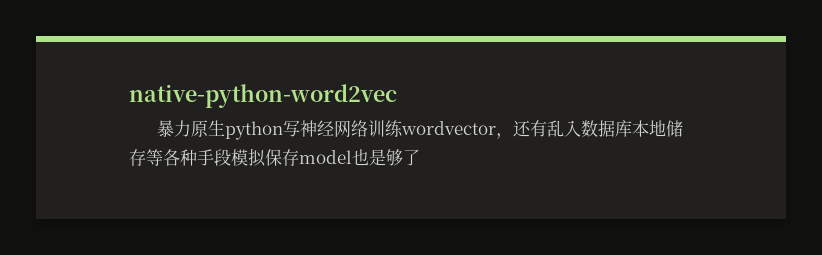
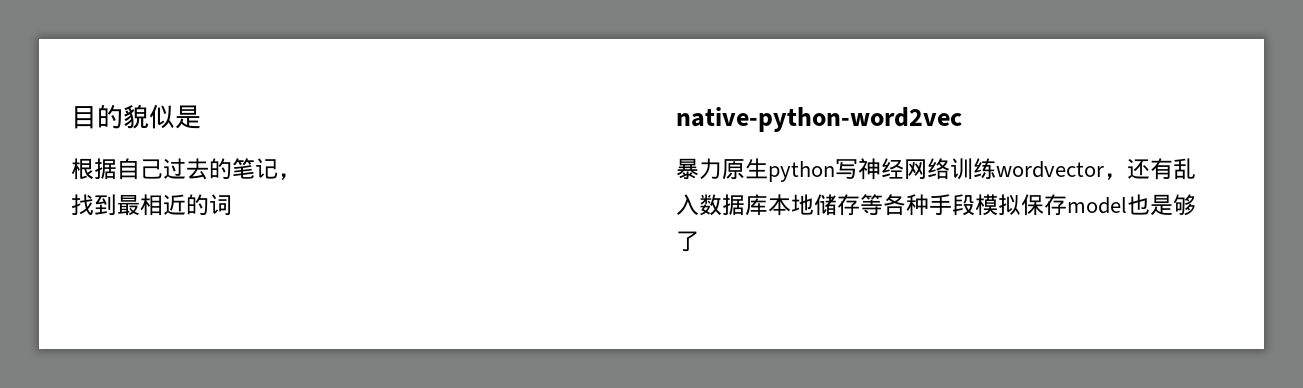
(129, 96) none -> [71,104,201,129] [71,158,301,180] [71,194,232,216] 目的貌似是 // 根据自己过去的笔记， // 找到最相近的词 //

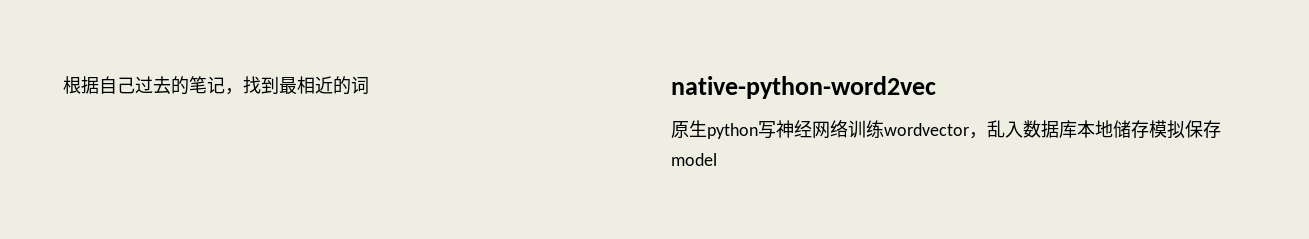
[71,104,201,129] 目的貌似是 // -> (63, 85) none
(301, 176) // -> (243, 91) none
[676,158,722,180] 暴力 -> (936, 87) none
[1127,158,1173,180] 还有 -> (987, 135) none
[860,194,975,216] 等各种手段 -> (1149, 129) none
[1127,194,1196,216] [676,231,699,252] 也是够了 -> (717, 159) none

